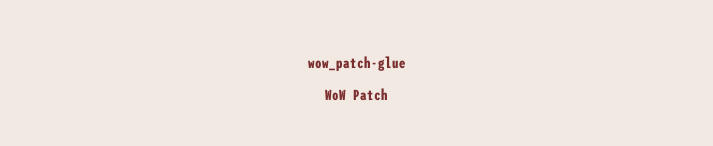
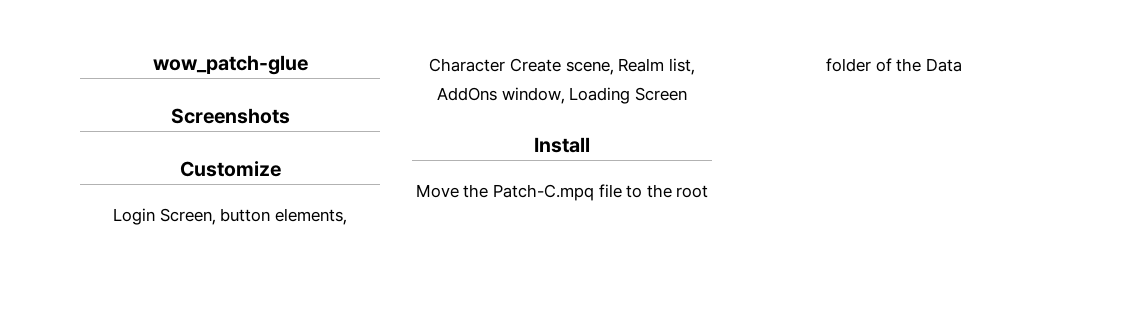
[325,88,388,101] WoW Patch -> [170,108,290,124] [179,161,281,177] [113,208,347,225] [429,58,695,75] [437,87,687,104] [534,137,590,153] [415,184,709,201] [826,58,962,72] Screenshots // Customize // Login Screen, button elements, Character Create scene, Realm list, AddOns window, Loading Screen // Install // Move the Patch-C.mpq file to the root folder of the Data

